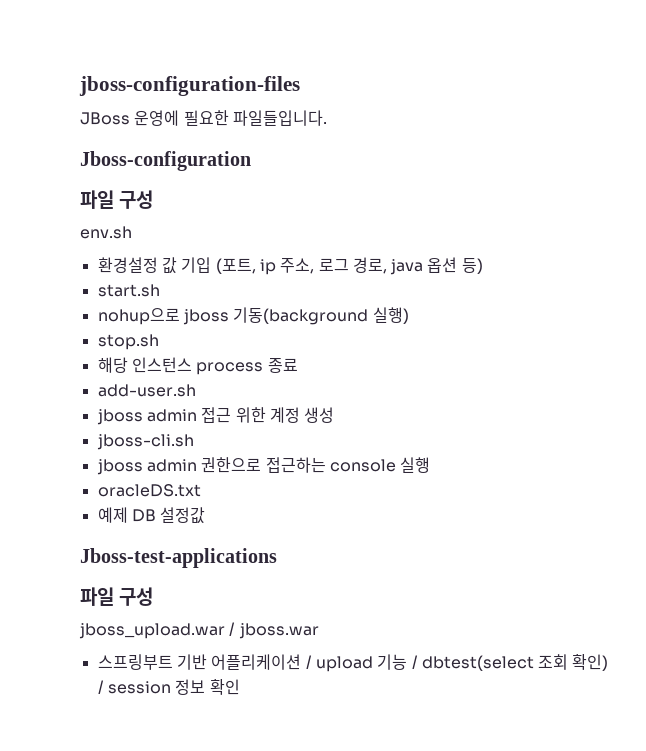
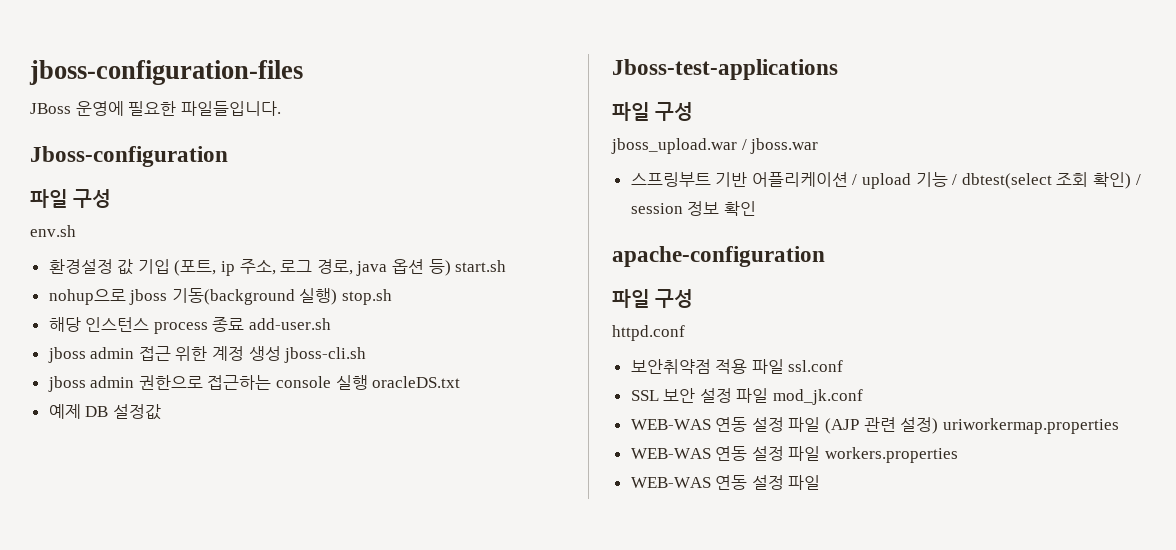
(483, 266) // -> (451, 267) none
(409, 315) // -> (338, 296) none
(298, 365) // -> (245, 324) none
(335, 415) // -> (281, 353) none
(431, 465) // -> (368, 382) none
(240, 687) none -> [612,246,825,267] [612,289,694,308] [612,325,685,341] [630,359,844,374] [630,388,864,405] [630,417,1119,434] [630,446,959,463] [630,475,821,490] // apache-configuration // 파일 구성 // httpd.conf // 보안취약점 적용 파일 ssl.conf // SSL 보안 설정 파일 mod_jk.conf // WEB-WAS 연동 설정 파일 (AJP 관련 설정) uriworkermap.properties // WEB-WAS 연동 설정 파일 workers.properties // WEB-WAS 연동 설정 파일

